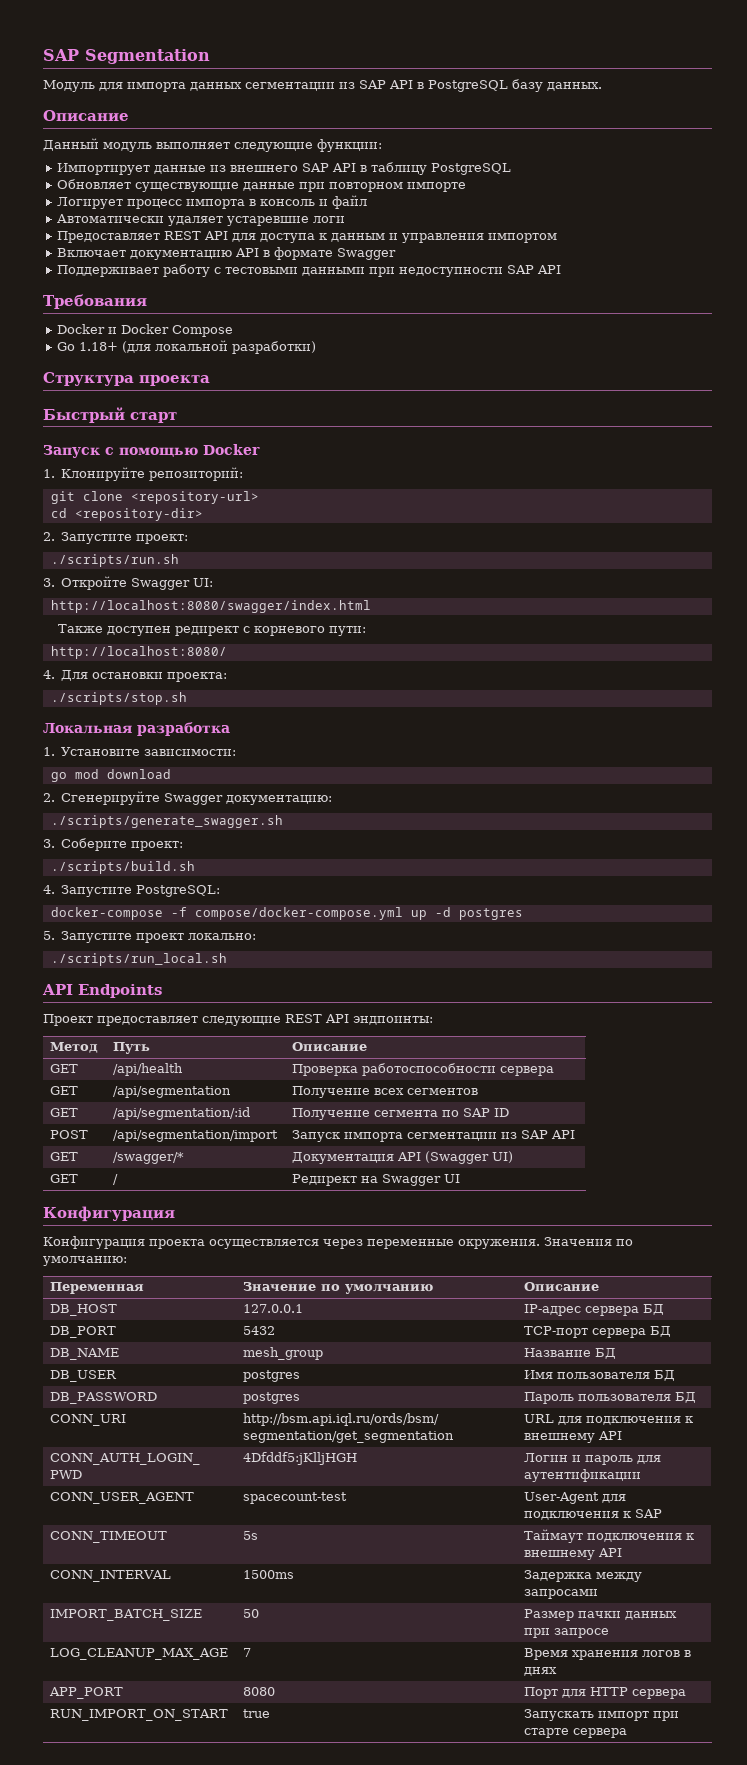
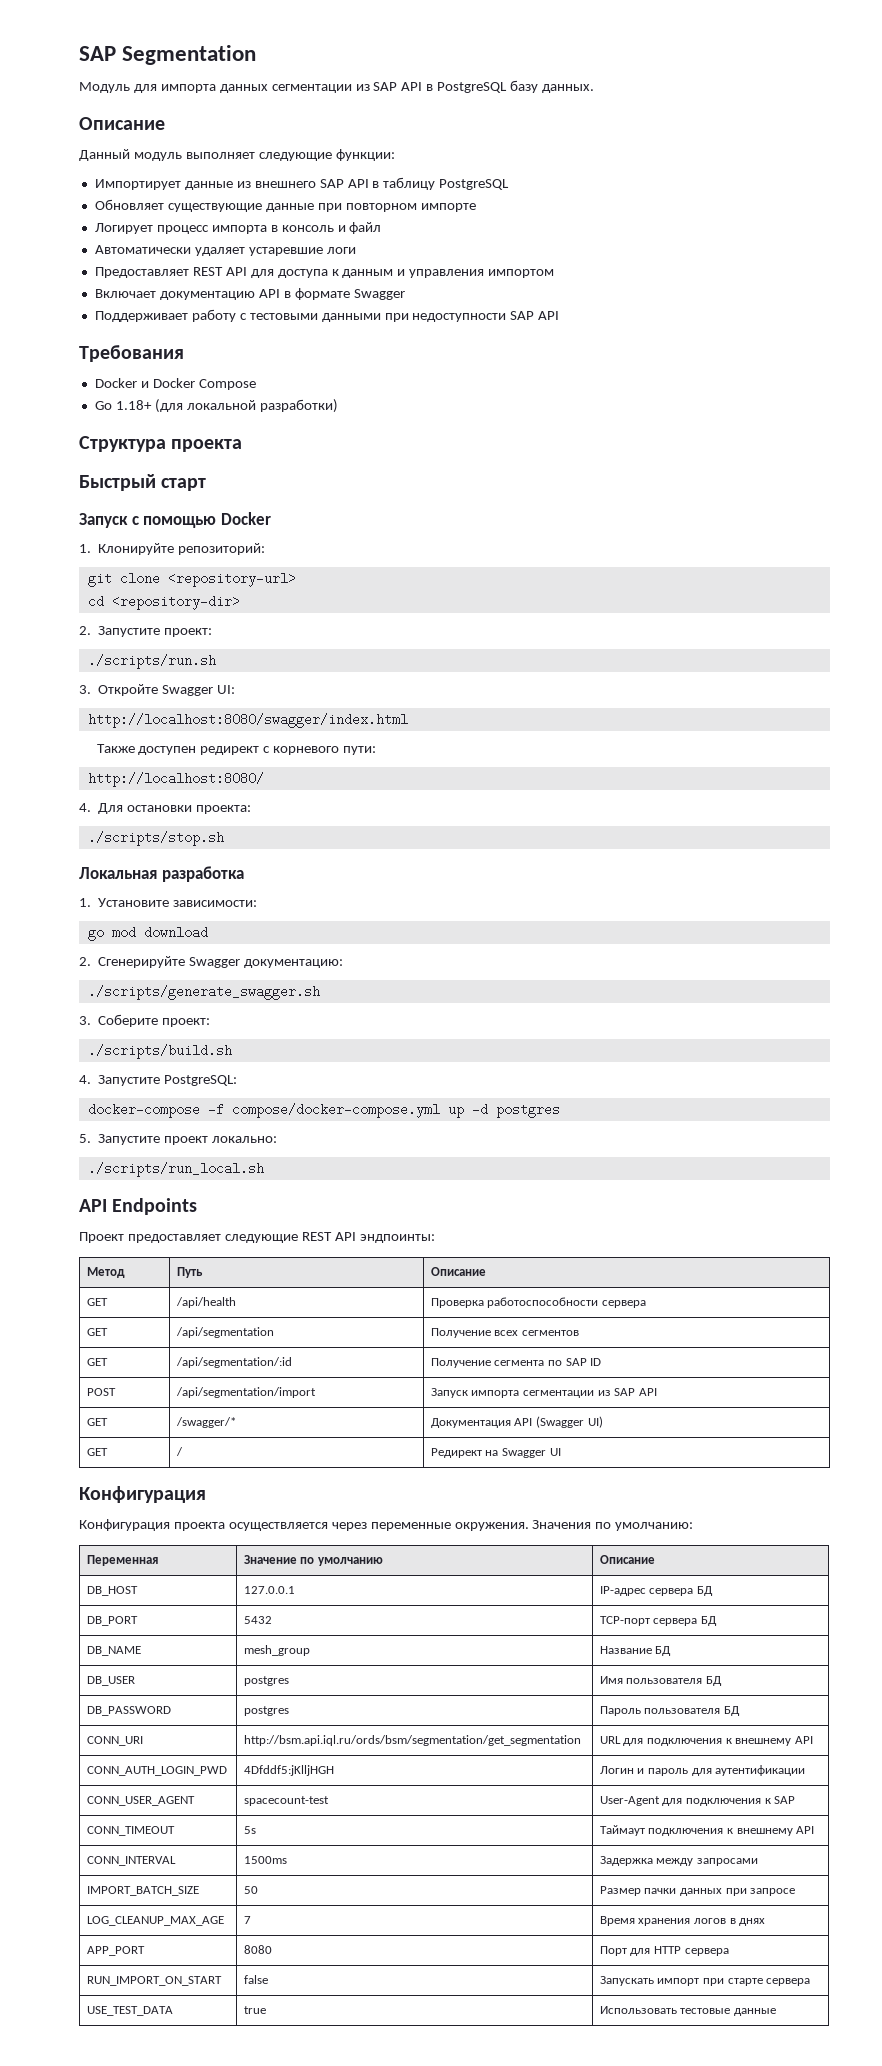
[243,1709,271,1718] true -> [243,1975,268,1984] false
(628, 1733) none -> [86,2006,173,2016] [243,2006,266,2014] [599,2006,776,2016] // USE_TEST_DATA | true | Использовать тестовые данные

